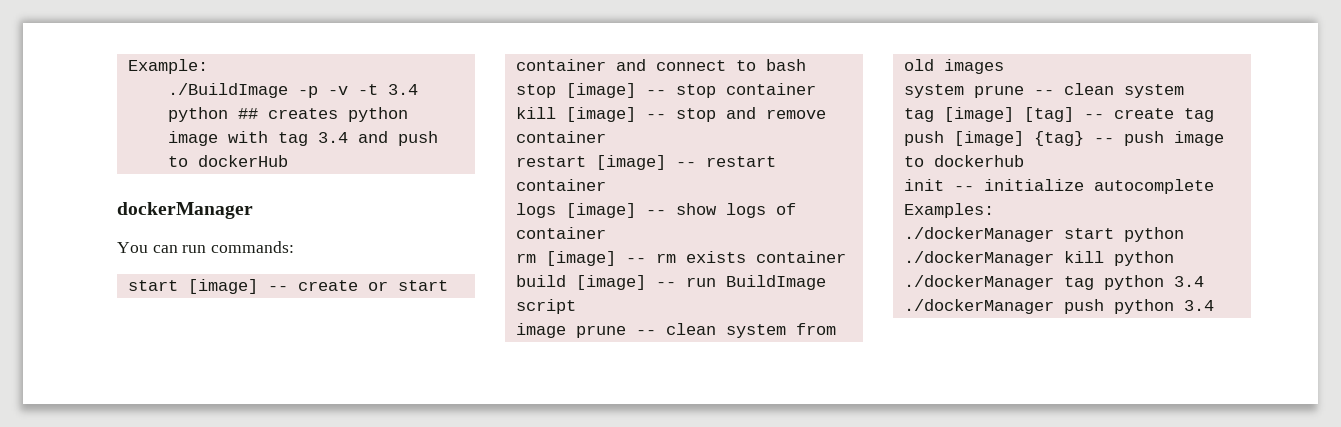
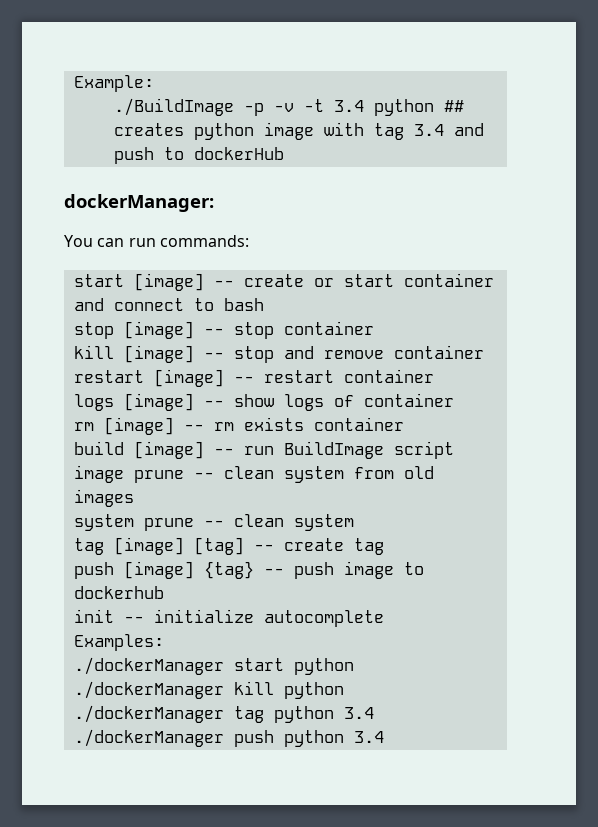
[117,202,253,219] dockerManager -> [64,194,214,212] dockerManager:

